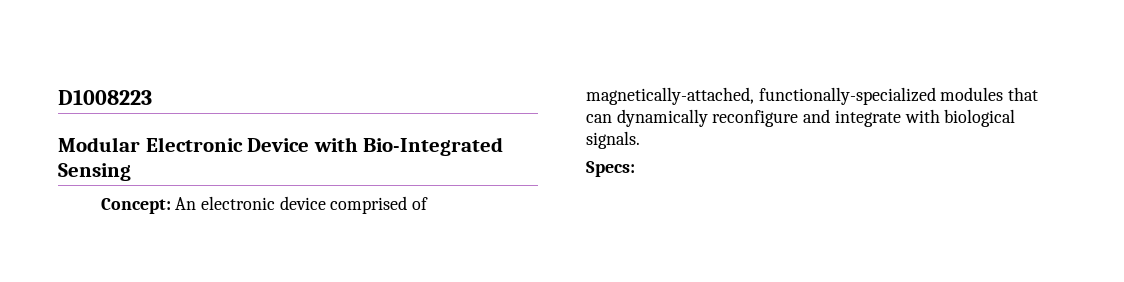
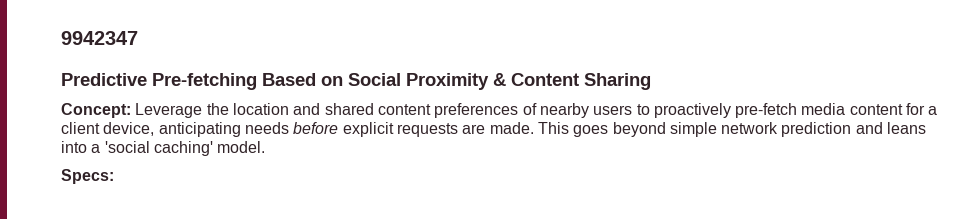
[58,89,152,105] [58,137,504,156] [58,163,131,181] [100,196,429,214] [586,87,1039,105] [586,109,1016,127] [586,131,640,149] D1008223 // Modular Electronic Device with Bio-Integrated Sensing // Concept: An electronic device comprised of magnetically-attached, functionally-specialized modules that can dynamically reconfigure and integrate with biological signals. -> [61,31,138,45] [61,73,651,90] [61,103,938,118] [61,122,927,137] [61,141,266,156] 9942347 // Predictive Pre-fetching Based on Social Proximity & Content Sharing // Concept: Leverage the location and shared content preferences of nearby users to proactively pre-fetch media content for a client device, anticipating needs before explicit requests are made. This goes beyond simple network prediction and leans into a 'social caching' model.

